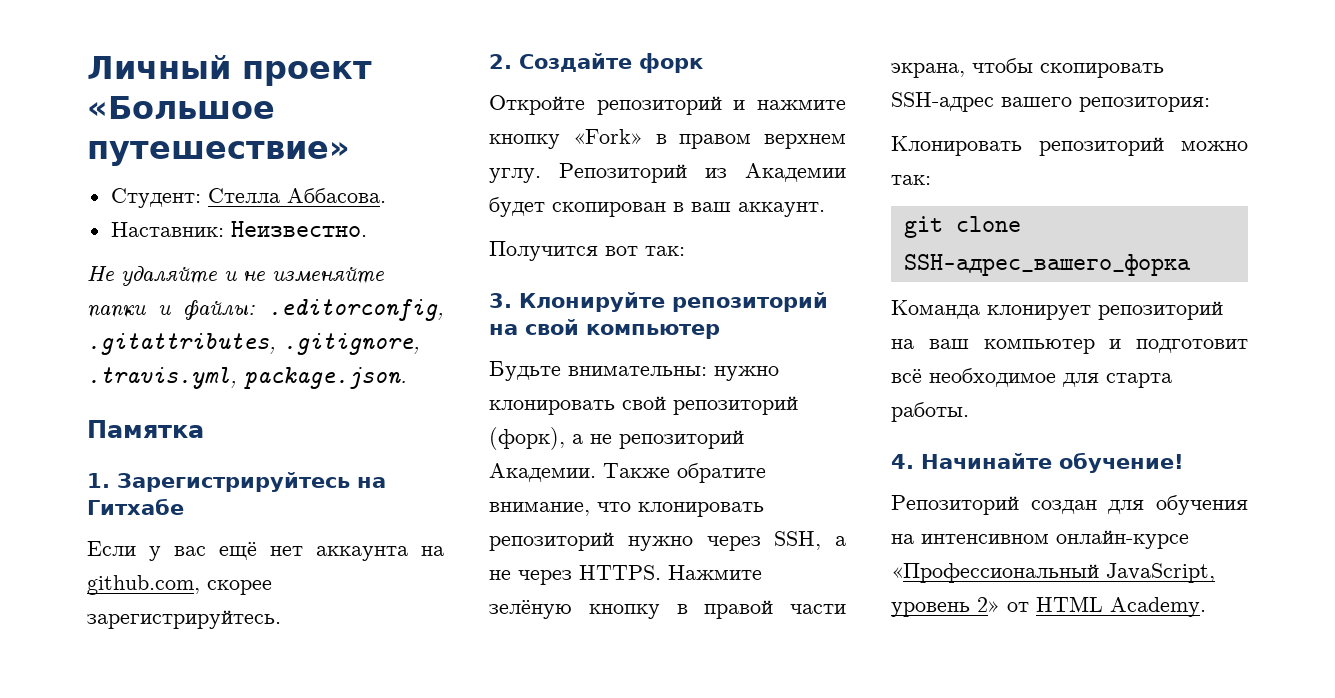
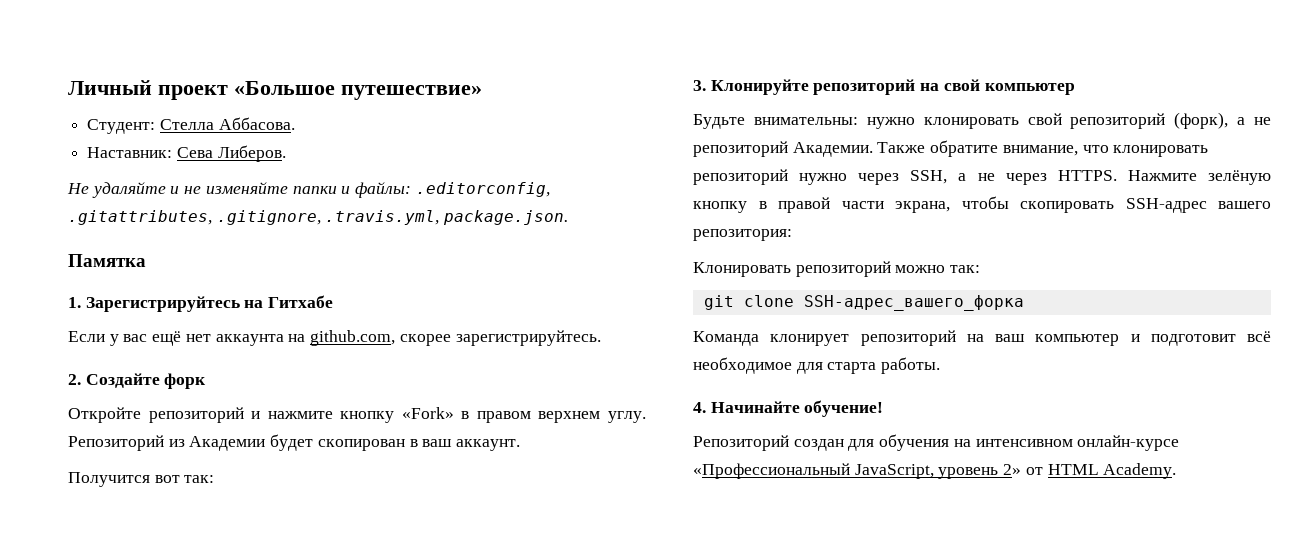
[230,221,367,237] Неизвестно. -> [176,145,286,162] Сева Либеров.

